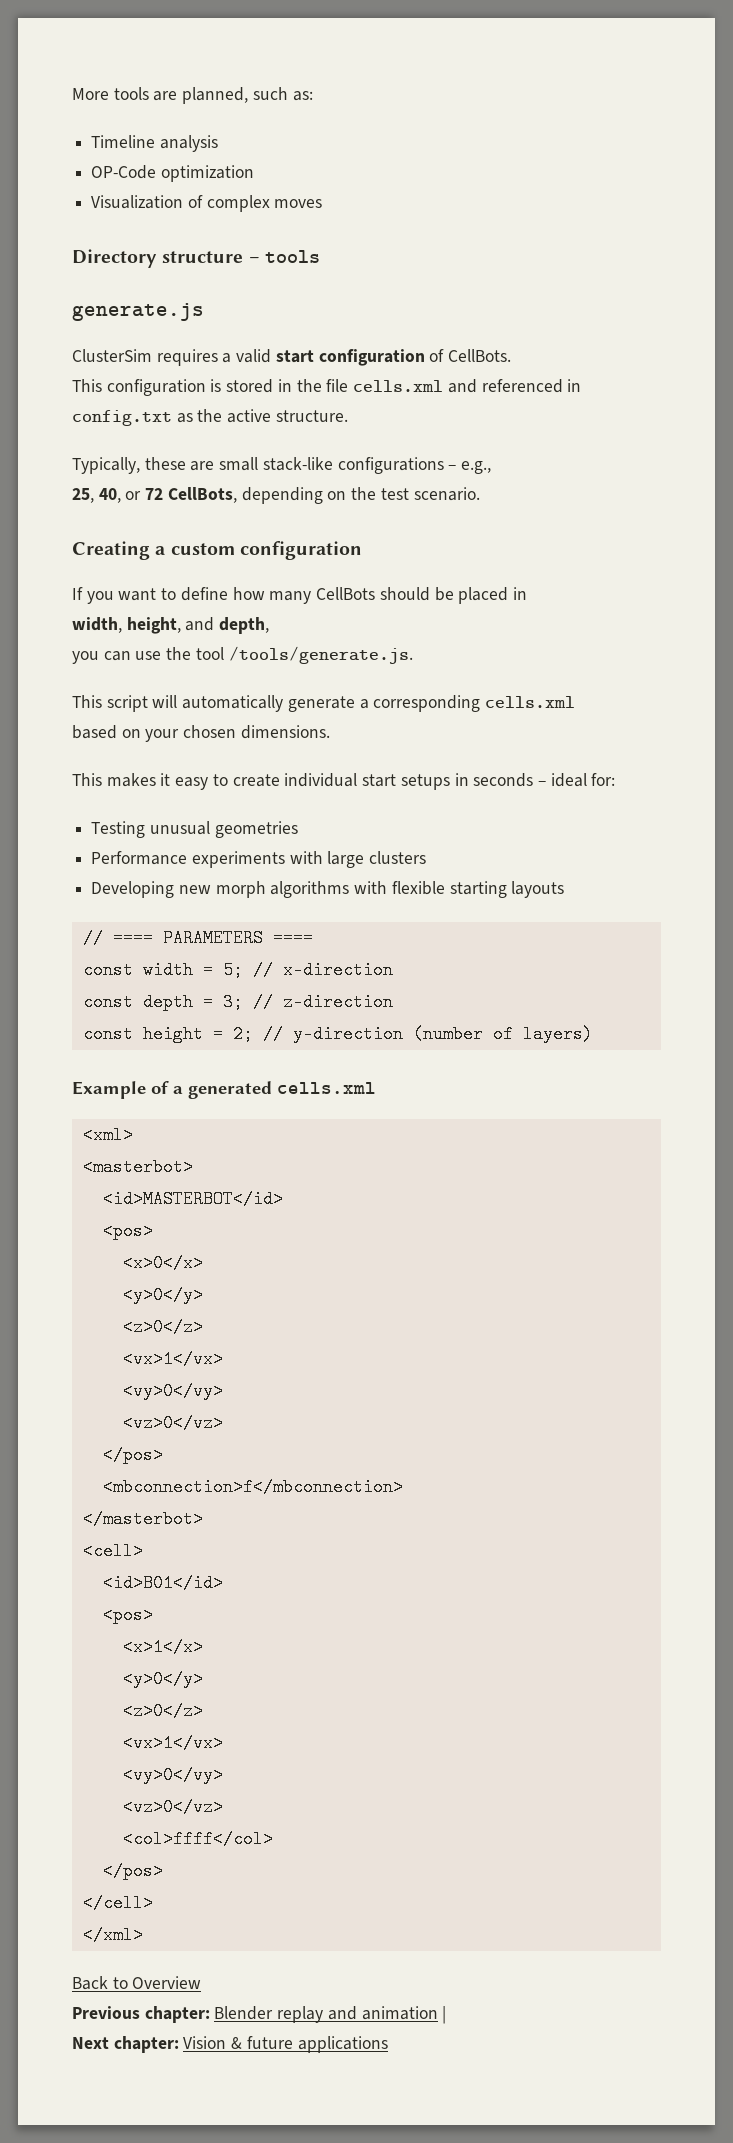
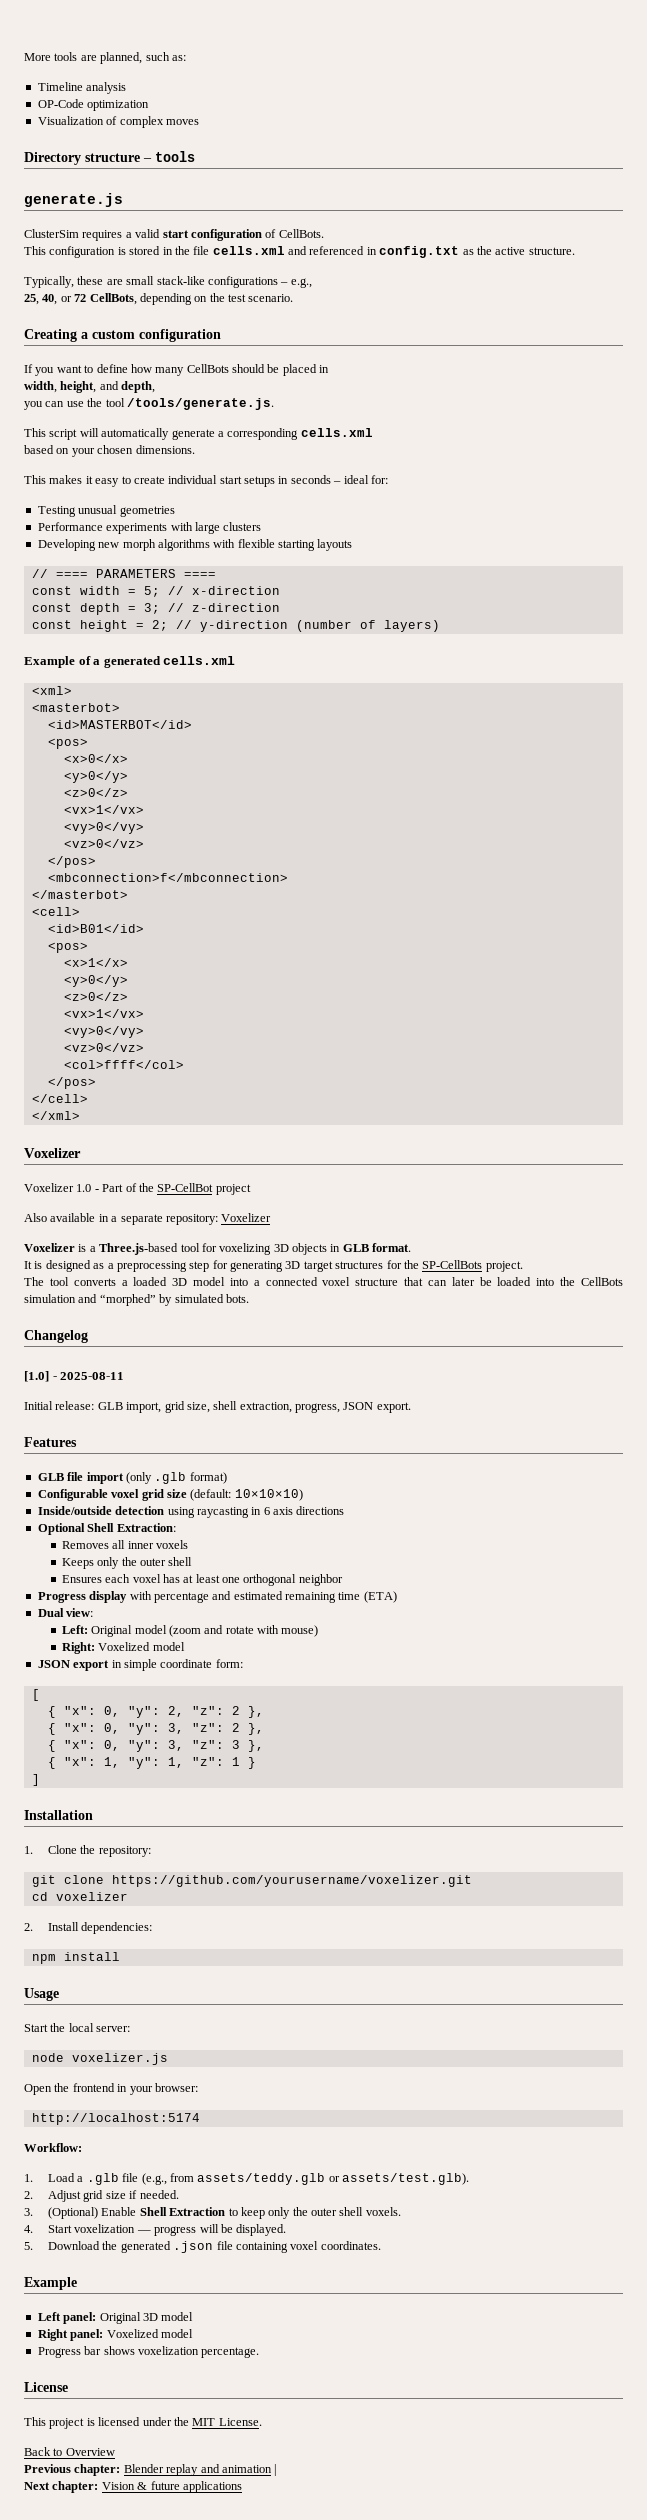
(143, 1935) none -> [24,1148,81,1158] [24,1183,251,1195] [24,1213,272,1225] [24,1243,412,1255] [24,1260,523,1272] [24,1277,624,1286] [24,1294,249,1306] [24,1330,88,1343] [24,1371,125,1382] [24,1401,411,1413] [24,1437,77,1447] [37,1472,227,1484] [37,1489,303,1501] [37,1506,345,1518] [37,1523,176,1535] [61,1540,188,1549] [61,1557,193,1569] [61,1574,343,1586] [37,1591,397,1603] [37,1608,94,1617] [61,1625,319,1637] [61,1642,185,1654] [37,1659,243,1671] [31,1689,40,1701] [47,1706,264,1718] [47,1723,264,1735] [47,1740,264,1752] [47,1757,256,1769] [31,1774,40,1786] [24,1810,93,1820] [24,1845,151,1857] [31,1875,472,1887] [31,1892,128,1901] [24,1922,153,1934] [31,1952,120,1964] [24,1988,59,2001] [24,2023,131,2032] [31,2053,168,2065] [24,2083,198,2095] [31,2113,200,2125] [24,2143,82,2152] [24,2173,470,2185] [24,2190,179,2202] [24,2207,401,2219] [24,2224,287,2236] [24,2241,381,2253] [24,2277,77,2290] [37,2312,194,2324] [37,2329,193,2341] [37,2346,260,2358] [24,2382,68,2392] [24,2417,262,2429] // Voxelizer // Voxelizer 1.0 - Part of the SP-CellBot project // Also available in a separate repository: Voxelizer // Voxelizer is a Three.js-based tool for voxelizing 3D objects in GLB format. // It is designed as a preprocessing step for generating 3D target structures for the SP-CellBots project. // The tool converts a loaded 3D model into a connected voxel structure that can later be loaded into the CellBots simulation and “morphed” by simulated bots. // Changelog // [1.0] - 2025-08-11 // Initial release: GLB import, grid size, shell extraction, progress, JSON export. // Features // GLB file import (only .glb format) // Configurable voxel grid size (default: 10×10×10) // Inside/outside detection using raycasting in 6 axis directions // Optional Shell Extraction: // Removes all inner voxels // Keeps only the outer shell // Ensures each voxel has at least one orthogonal neighbor // Progress display with percentage and estimated remaining time (ETA) // Dual view: // Left: Original model (zoom and rotate with mouse) // Right: Voxelized model // JSON export in simple coordinate form: // [ // { "x": 0, "y": 2, "z": 2 }, // { "x": 0, "y": 3, "z": 2 }, // { "x": 0, "y": 3, "z": 3 }, // { "x": 1, "y": 1, "z": 1 } // ] // Installation // 1. Clone the repository: // git clone https://github.com/yourusername/voxelizer.git // cd voxelizer // 2. Install dependencies: // npm install // Usage // Start the local server: // node voxelizer.js // Open the frontend in your browser: // http://localhost:5174 // Workflow: // 1. Load a .glb file (e.g., from assets/teddy.glb or assets/test.glb). // 2. Adjust grid size if needed. // 3. (Optional) Enable Shell Extraction to keep only the outer shell voxels. // 4. Start voxelization — progress will be displayed. // 5. Download the generated .json file containing voxel coordinates. // Example // Left panel: Original 3D model // Right panel: Voxelized model // Progress bar shows voxelization percentage. // License // This project is licensed under the MIT License.

